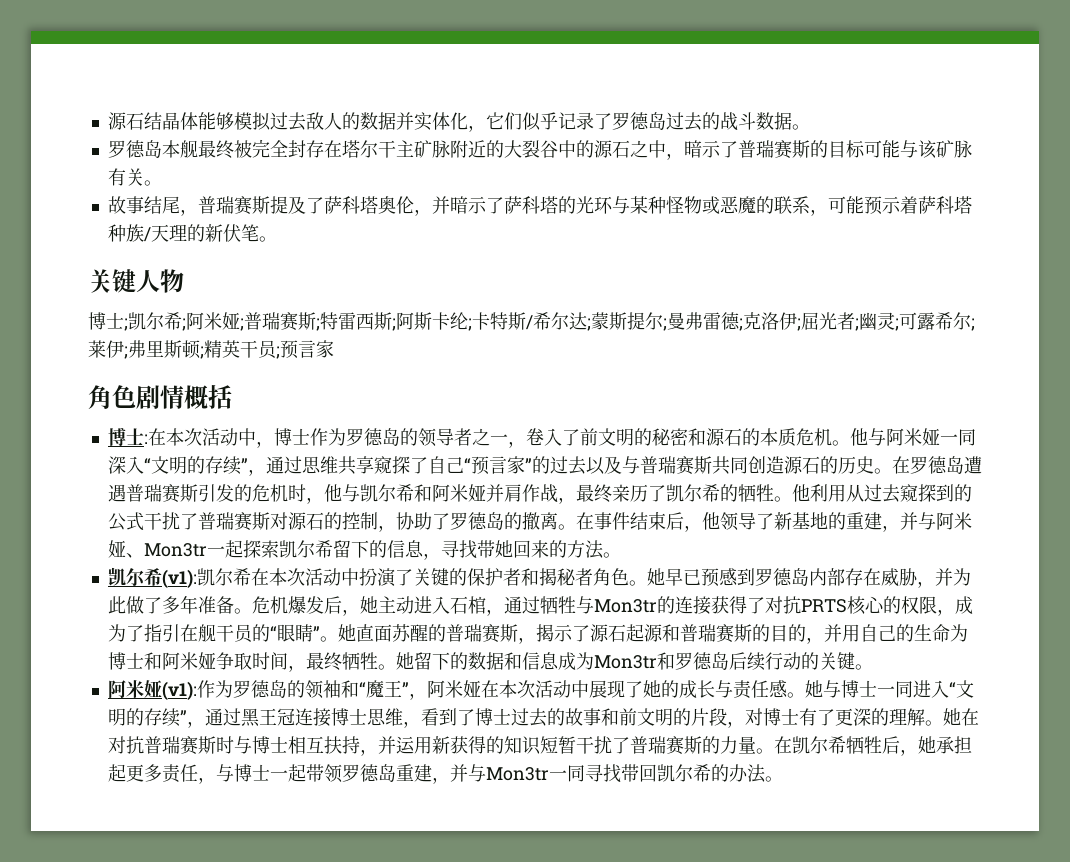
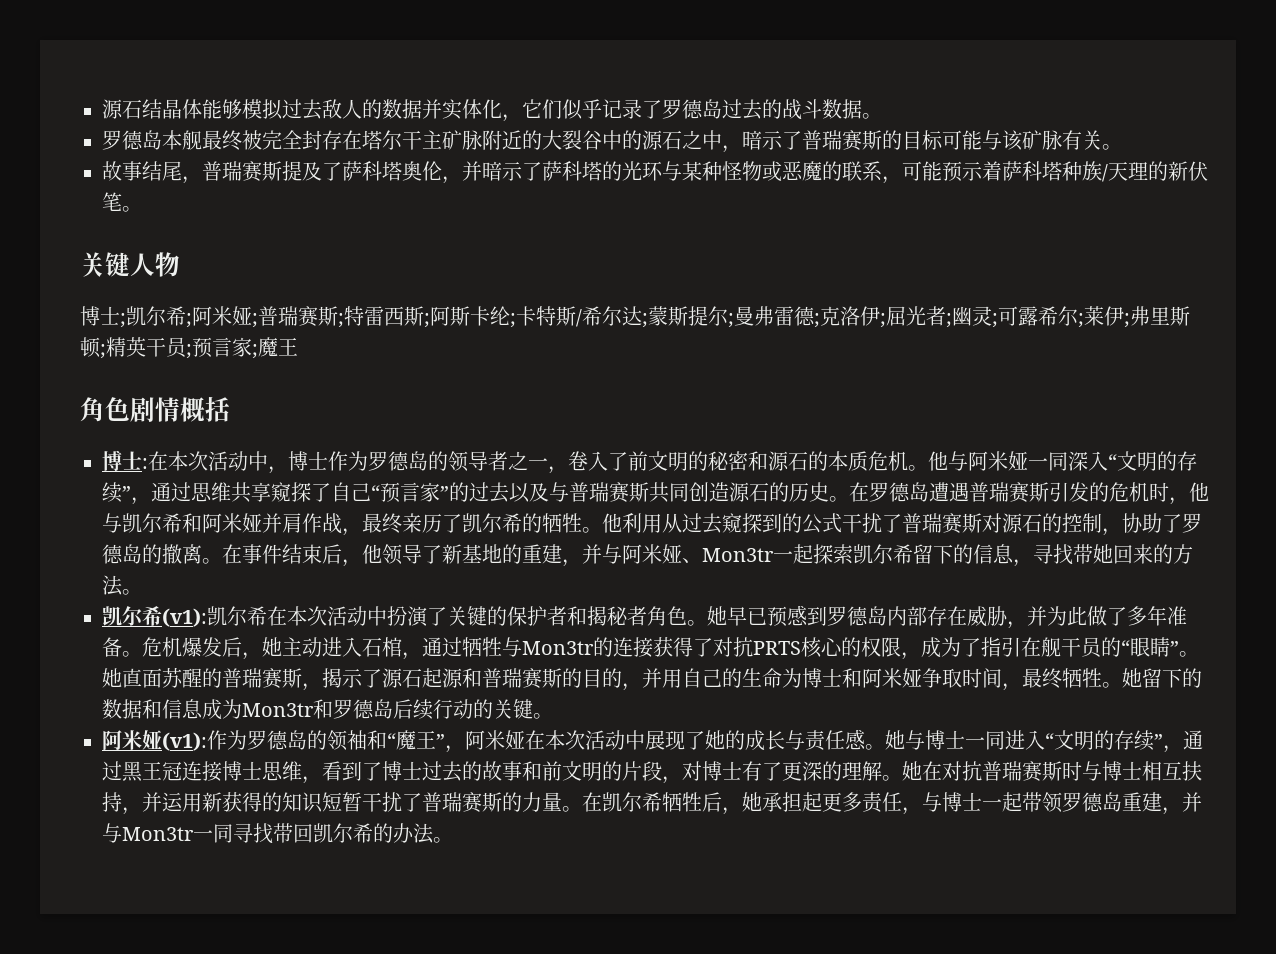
(334, 349) none -> [252,337,298,359] ;魔王

